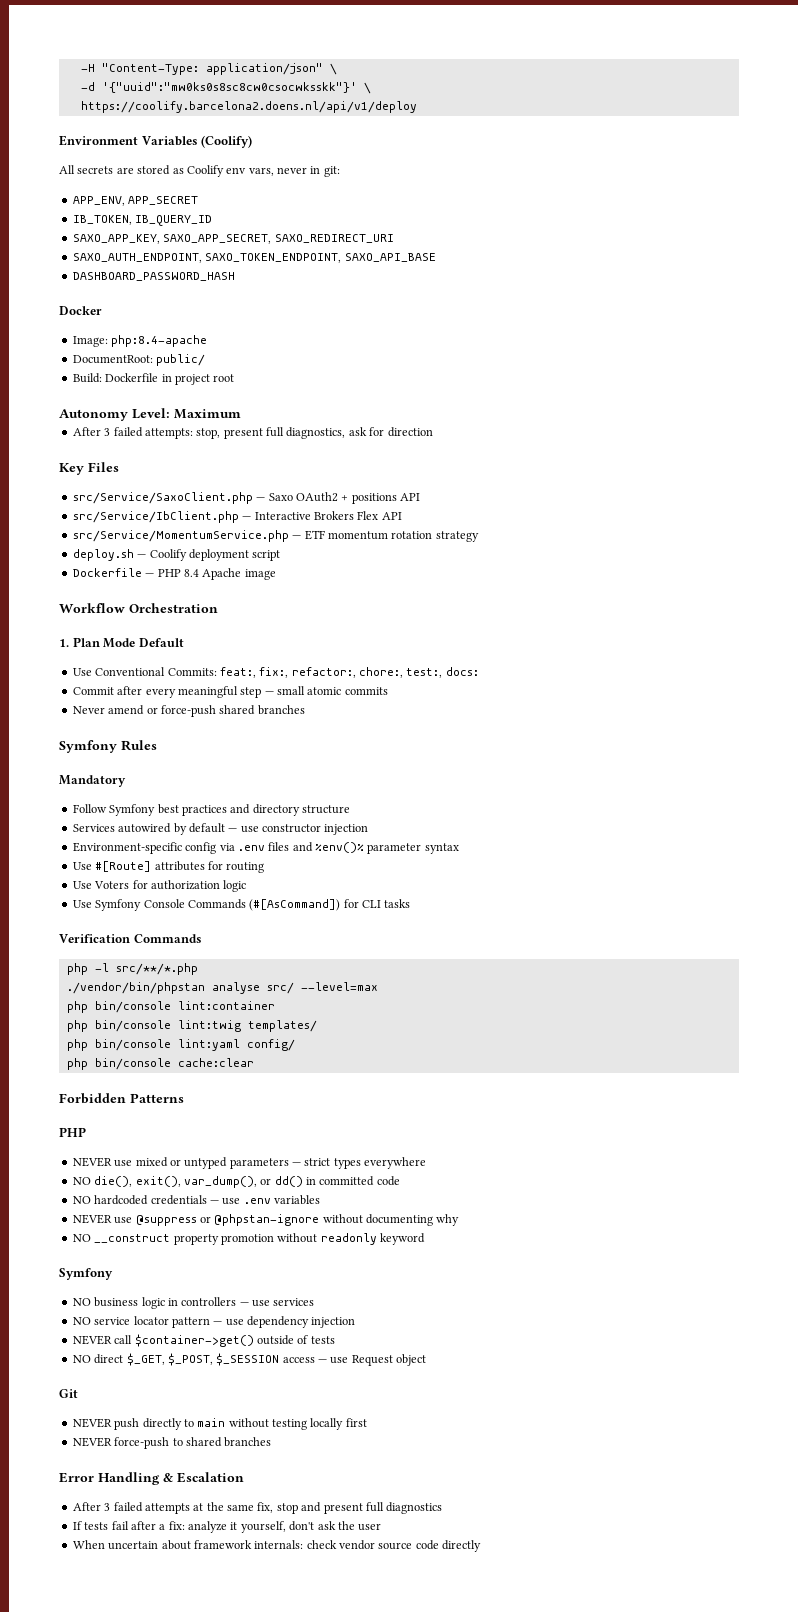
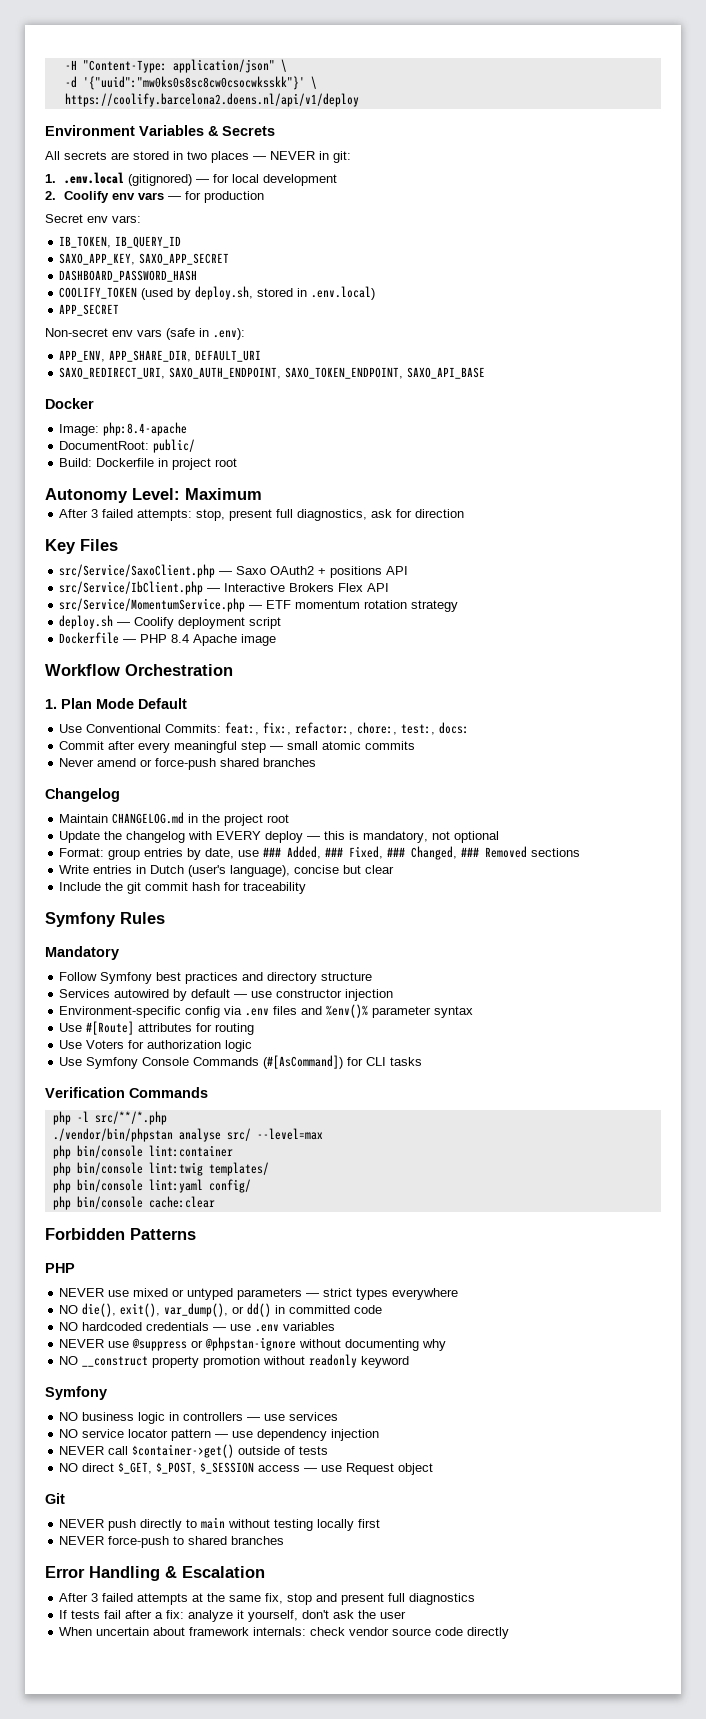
[201,135,253,148] (Coolify) -> [208,126,275,136] & Secrets
[172,165,340,177] [72,196,199,206] [72,215,213,226] [72,234,394,244] as Coolify env vars, never in git: // APP_ENV, APP_SECRET // IB_TOKEN, IB_QUERY_ID // SAXO_APP_KEY, SAXO_APP_SECRET, SAXO_REDIRECT_URI // -> [173,151,351,163] [45,172,338,186] [45,191,265,203] [45,214,141,223] [59,236,182,248] [59,253,230,265] [59,270,198,282] [59,286,376,300] [59,304,120,316] [45,328,245,340] [59,350,262,362] [59,367,166,379] in two places — NEVER in git: // 1. .env.local (gitignored) — for local development // 2. Coolify env vars — for production // Secret env vars: // IB_TOKEN, IB_QUERY_ID // SAXO_APP_KEY, SAXO_APP_SECRET // DASHBOARD_PASSWORD_HASH // COOLIFY_TOKEN (used by deploy.sh, stored in .env.local) // APP_SECRET // Non-secret env vars (safe in .env): // APP_ENV, APP_SHARE_DIR, DEFAULT_URI // SAXO_REDIRECT_URI,
[72,272,235,281] // DASHBOARD_PASSWORD_HASH -> (486, 373) none
(305, 710) none -> [45,788,120,802] [59,812,290,826] [59,831,500,843] [59,846,581,860] [59,865,395,877] [59,882,307,894] // Changelog // Maintain CHANGELOG.md in the project root // Update the changelog with EVERY deploy — this is mandatory, not optional // Format: group entries by date, use ### Added, ### Fixed, ### Changed, ### Removed sections // Write entries in Dutch (user's language), concise but clear // Include the git commit hash for traceability

